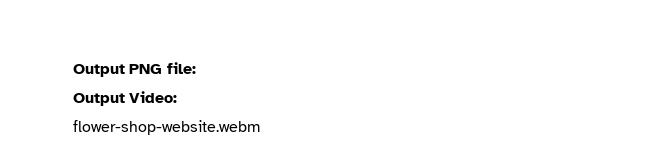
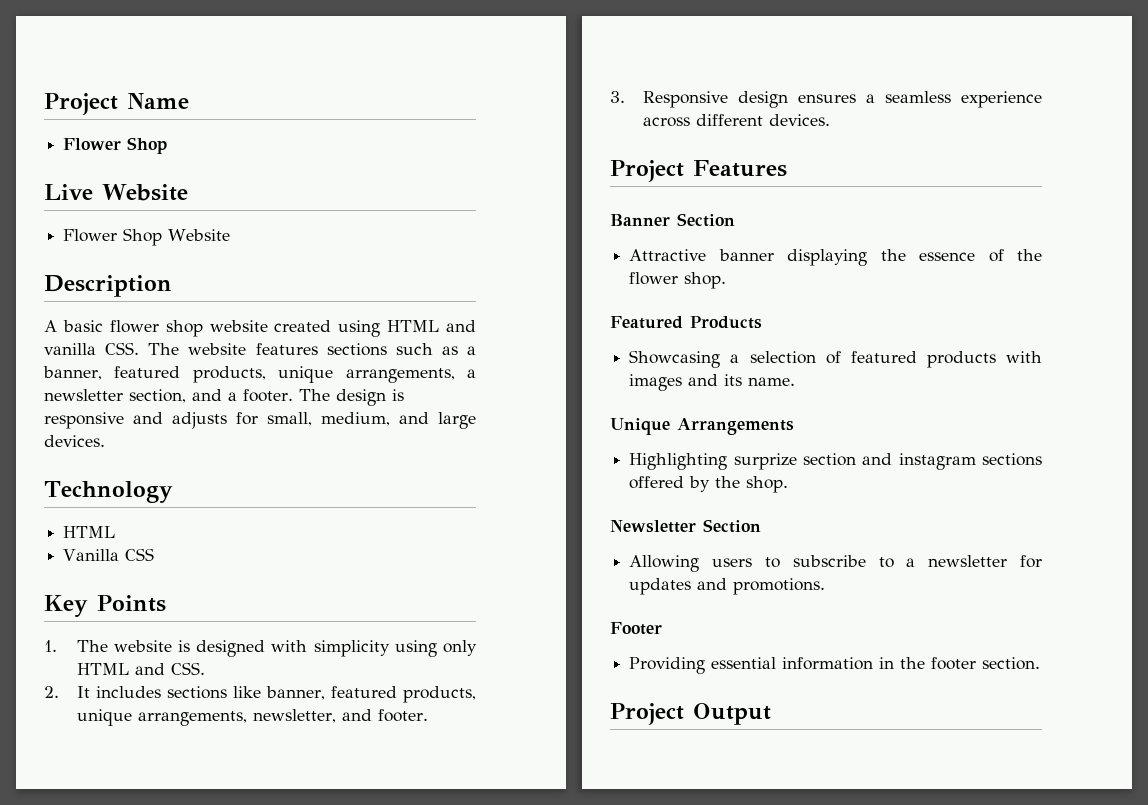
[73,62,196,77] [73,91,178,106] [73,120,260,135] Output PNG file: // Output Video: // flower-shop-website.webm -> [44,93,189,115] [63,137,168,154] [44,184,188,201] [63,228,231,246] [44,275,172,297] [44,320,476,337] [44,342,476,356] [43,366,476,383] [44,389,404,406] [44,412,476,429] [44,435,105,447] [44,481,173,503] [63,526,116,538] [63,548,155,561] [44,595,166,617] [44,640,477,657] [76,662,205,675] [44,686,476,703] [76,709,428,726] [610,91,1042,108] [642,114,830,127] [610,160,787,182] [610,213,735,227] [629,249,1042,266] [629,272,727,289] [610,316,762,329] [629,350,1042,368] [629,374,796,391] [610,418,794,435] [629,453,1042,470] [629,476,789,493] [610,519,761,533] [629,555,1042,572] [629,578,826,595] [610,622,662,635] [629,657,1041,674] [610,703,771,725] Project Name // Flower Shop // Live Website // Flower Shop Website // Description // A basic flower shop website created using HTML and vanilla CSS. The website features sections such as a banner, featured products, unique arrangements, a newsletter section, and a footer. The design is responsive and adjusts for small, medium, and large devices. // Technology // HTML // Vanilla CSS // Key Points // 1. The website is designed with simplicity using only HTML and CSS. // 2. It includes sections like banner, featured products, unique arrangements, newsletter, and footer. // 3. Responsive design ensures a seamless experience across different devices. // Project Features // Banner Section // Attractive banner displaying the essence of the flower shop. // Featured Products // Showcasing a selection of featured products with images and its name. // Unique Arrangements // Highlighting surprize section and instagram sections offered by the shop. // Newsletter Section // Allowing users to subscribe to a newsletter for updates and promotions. // Footer // Providing essential information in the footer section. // Project Output

